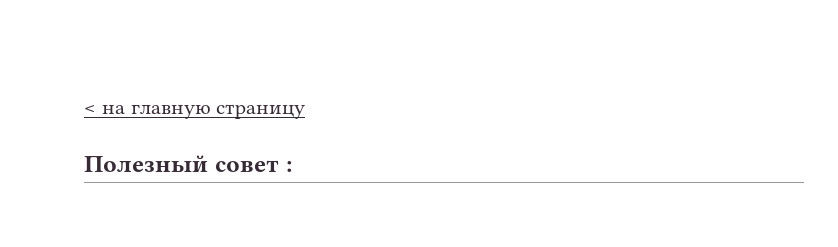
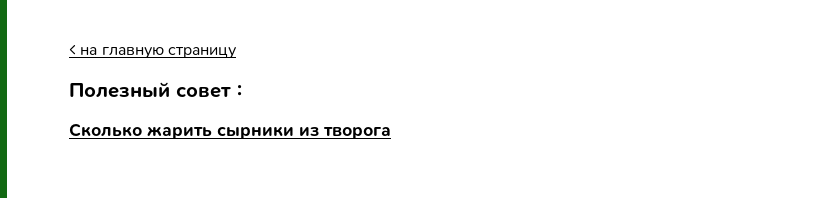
(292, 166) none -> [69,123,391,139] // Сколько жарить сырники из творога

